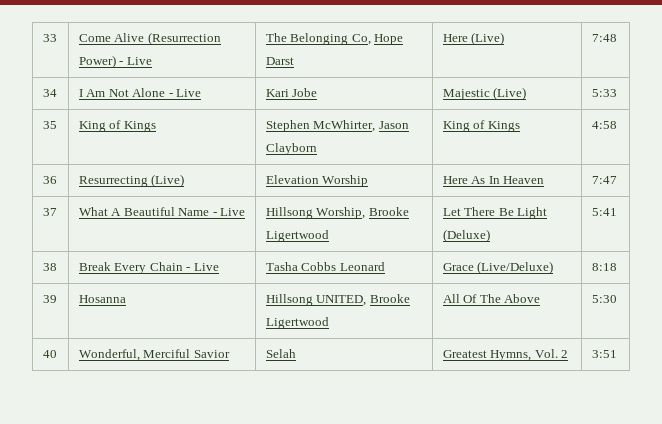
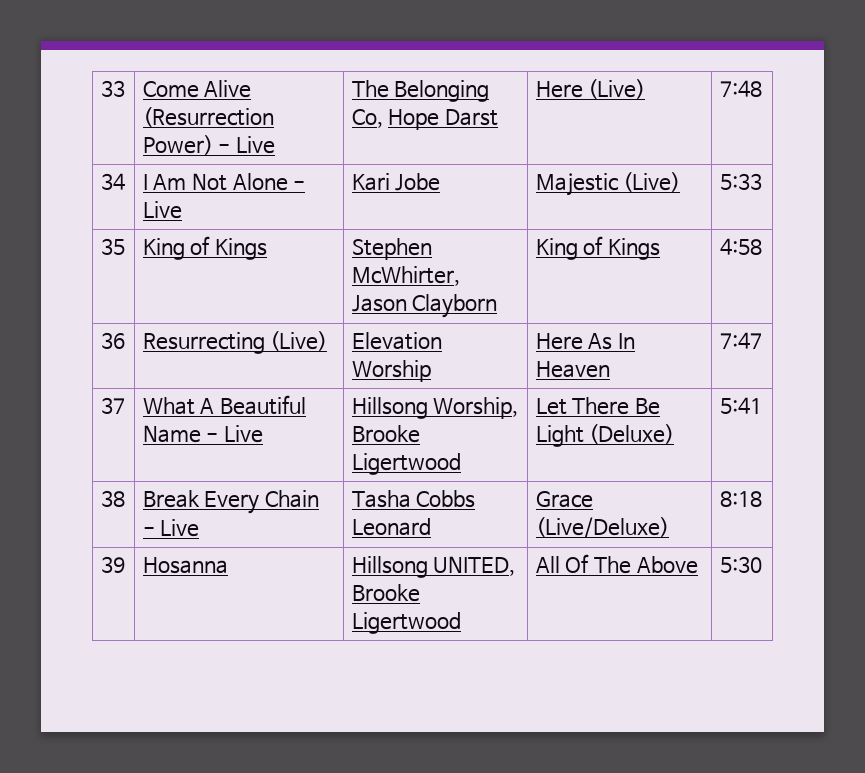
[42,350,57,358] [78,349,230,361] [265,349,296,358] [442,349,569,361] [591,350,617,358] // 40 | Wonderful, Merciful Savior | Selah | Greatest Hymns, Vol. 2 | 3:51 -> (762, 564) none

